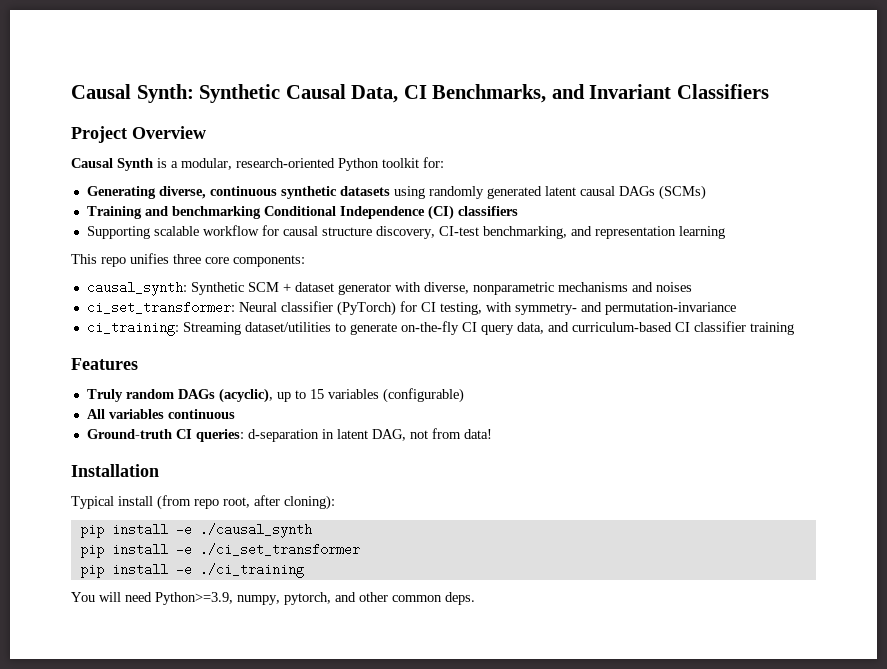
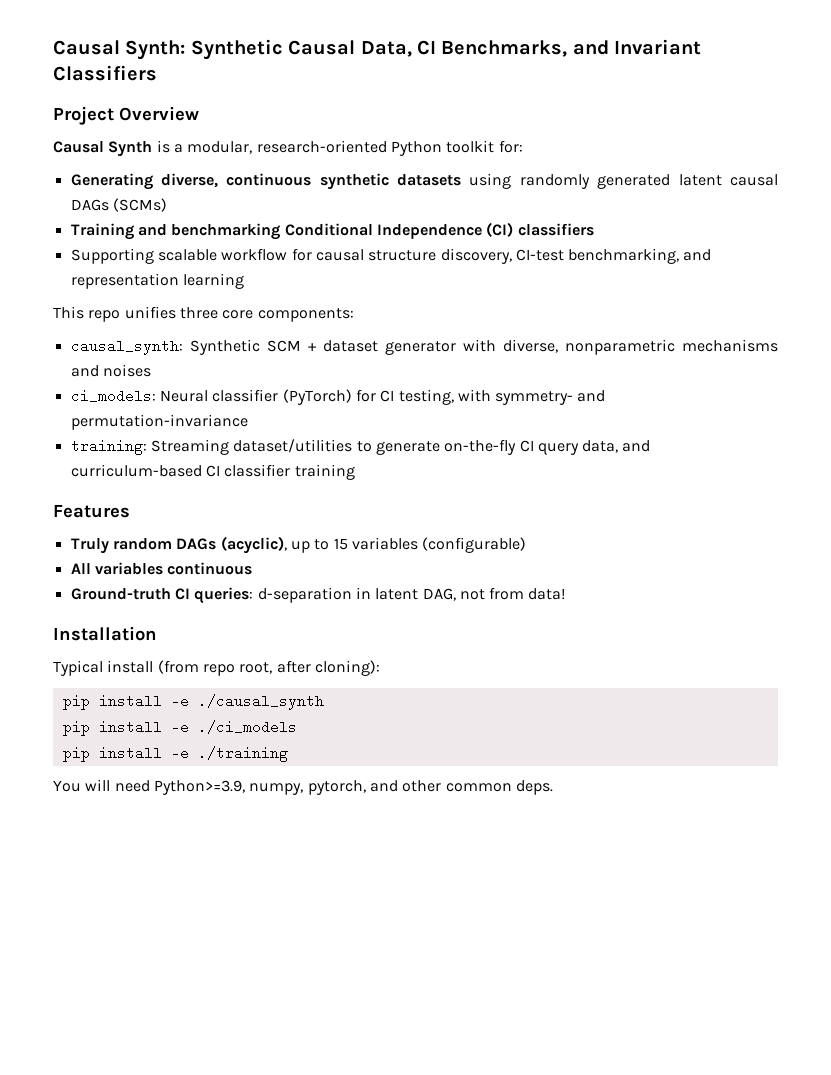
[86,301,235,314] ci_set_transformer: -> [70,389,156,403] ci_models:
[86,321,179,336] ci_training: -> [70,439,147,455] training:
[199,543,360,556] [79,563,304,578] ./ci_set_transformer // pip install -e ./ci_training -> [197,720,297,734] [62,746,288,762] ./ci_models // pip install -e ./training

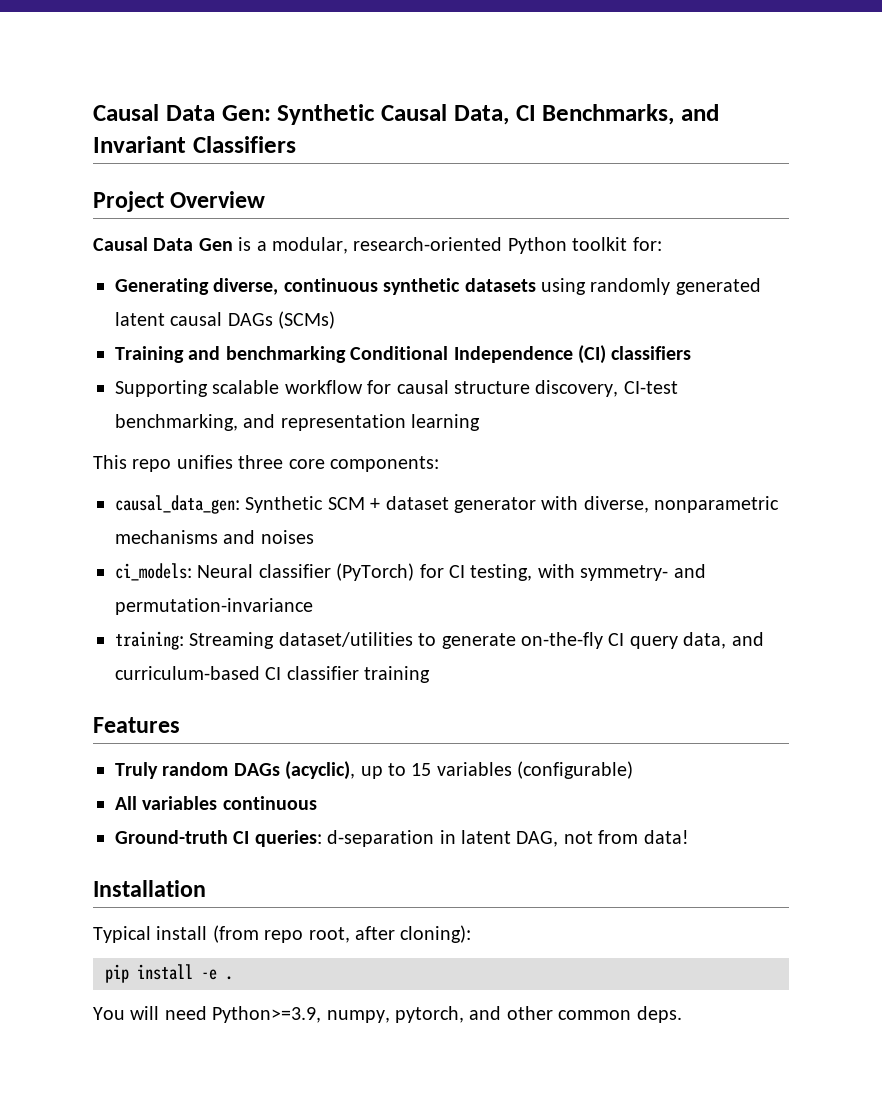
[53,40,186,60] Causal Synth: -> [93,104,271,121] Causal Data Gen:
[108,141,153,157] Synth -> [153,238,233,251] Data Gen
[70,339,183,355] causal_synth: -> [115,495,240,514] causal_data_gen:
[197,694,324,710] [62,720,297,736] [62,746,288,762] ./causal_synth // pip install -e ./ci_models // pip install -e ./training -> [225,976,233,980] .

